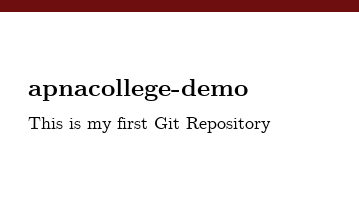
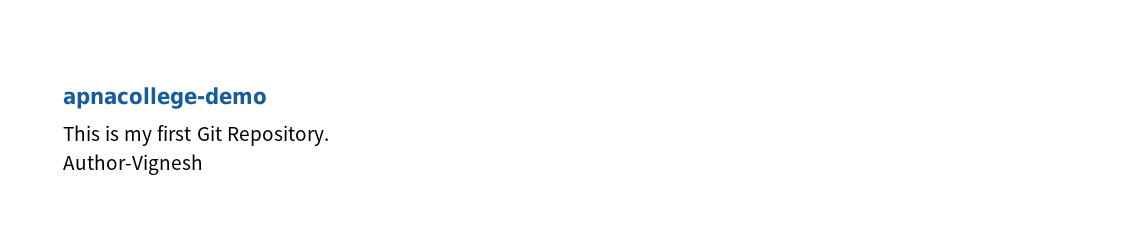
[186,117,271,133] Repository -> [226,125,329,146] [63,154,203,175] Repository. // Author-Vignesh

